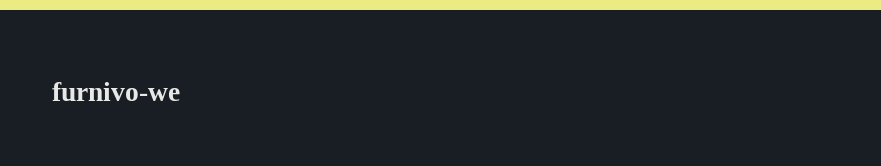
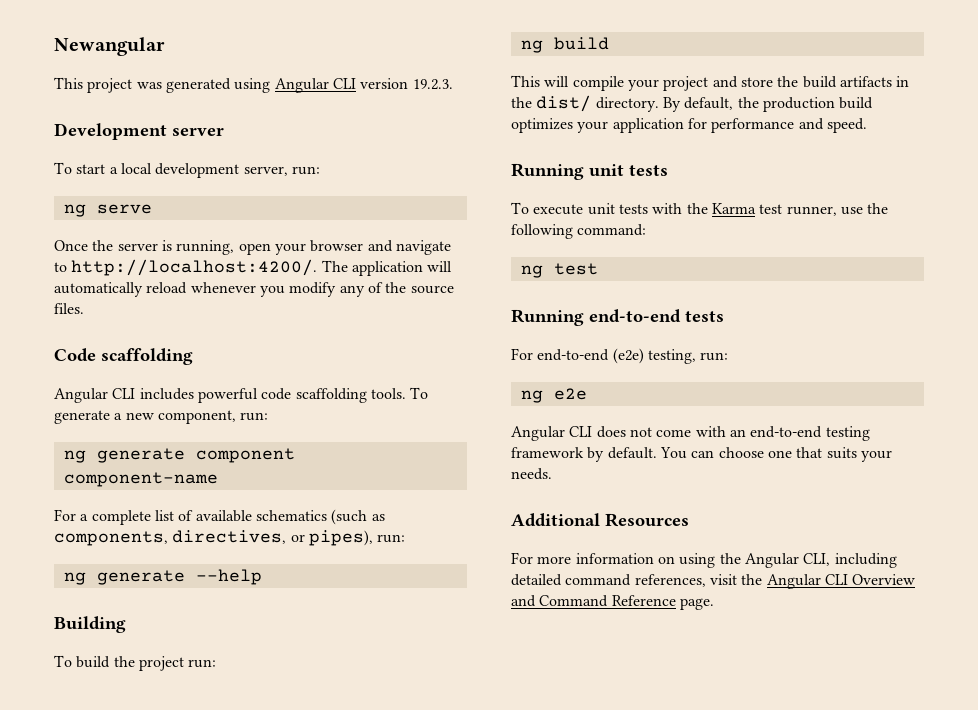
[52,82,180,101] furnivo-we -> [54,37,165,56] [54,77,453,93] [54,123,224,140] [54,162,320,178] [63,204,152,217] [54,240,451,255] [54,259,453,276] [54,282,454,297] [54,303,84,314] [54,348,193,365] [54,387,429,403] [54,410,269,424] [63,448,295,463] [63,472,218,487] [54,509,385,525] [54,530,406,546] [63,569,262,585] [54,616,126,633] [54,655,217,671] [520,37,609,53] [511,75,910,91] [511,95,874,112] [511,118,867,133] [511,163,668,180] [511,202,889,216] [511,224,647,239] [520,263,598,278] [511,309,724,326] [511,348,729,364] [520,388,587,403] [511,426,870,441] [511,447,892,462] [511,468,552,480] [511,513,689,527] [511,552,897,568] [511,574,916,589] [511,595,714,610] Newangular // This project was generated using Angular CLI version 19.2.3. // Development server // To start a local development server, run: // ng serve // Once the server is running, open your browser and navigate to http://localhost:4200/. The application will automatically reload whenever you modify any of the source files. // Code scaffolding // Angular CLI includes powerful code scaffolding tools. To generate a new component, run: // ng generate component component-name // For a complete list of available schematics (such as components, directives, or pipes), run: // ng generate --help // Building // To build the project run: // ng build // This will compile your project and store the build artifacts in the dist/ directory. By default, the production build optimizes your application for performance and speed. // Running unit tests // To execute unit tests with the Karma test runner, use the following command: // ng test // Running end-to-end tests // For end-to-end (e2e) testing, run: // ng e2e // Angular CLI does not come with an end-to-end testing framework by default. You can choose one that suits your needs. // Additional Resources // For more information on using the Angular CLI, including detailed command references, visit the Angular CLI Overview and Command Reference page.

